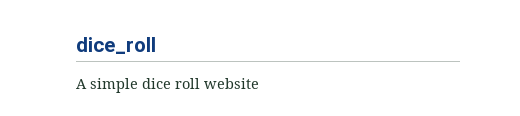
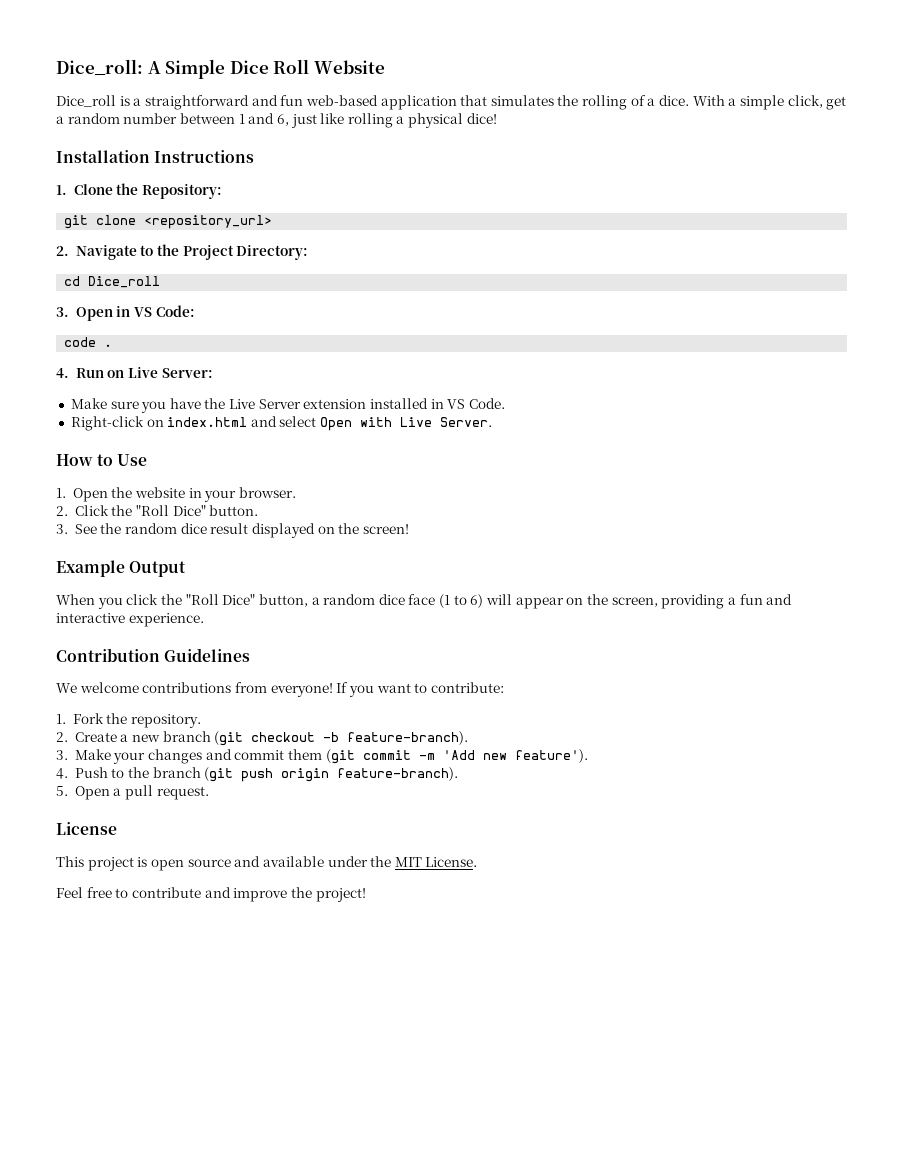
[76,37,156,54] [76,78,259,93] dice_roll // A simple dice roll website -> [56,59,385,79] [56,95,847,110] [56,113,497,128] [56,150,255,163] [56,183,223,199] [64,215,273,229] [56,244,309,260] [64,276,161,288] [56,305,195,321] [64,337,113,347] [56,367,213,378] [70,398,505,413] [70,416,493,431] [56,454,148,466] [56,487,296,502] [56,505,259,516] [56,523,409,538] [56,560,187,577] [56,594,793,609] [56,613,204,627] [56,648,251,662] [56,682,504,697] [56,713,202,728] [56,731,469,746] [56,749,588,764] [56,767,459,782] [56,785,209,800] [56,822,117,835] [56,856,478,871] [56,887,366,902] Dice_roll: A Simple Dice Roll Website // Dice_roll is a straightforward and fun web-based application that simulates the rolling of a dice. With a simple click, get a random number between 1 and 6, just like rolling a physical dice! // Installation Instructions // 1. Clone the Repository: // git clone <repository_url> // 2. Navigate to the Project Directory: // cd Dice_roll // 3. Open in VS Code: // code . // 4. Run on Live Server: // Make sure you have the Live Server extension installed in VS Code. // Right-click on index.html and select Open with Live Server. // How to Use // 1. Open the website in your browser. // 2. Click the "Roll Dice" button. // 3. See the random dice result displayed on the screen! // Example Output // When you click the "Roll Dice" button, a random dice face (1 to 6) will appear on the screen, providing a fun and interactive experience. // Contribution Guidelines // We welcome contributions from everyone! If you want to contribute: // 1. Fork the repository. // 2. Create a new branch (git checkout -b feature-branch). // 3. Make your changes and commit them (git commit -m 'Add new feature'). // 4. Push to the branch (git push origin feature-branch). // 5. Open a pull request. // License // This project is open source and available under the MIT License. // Feel free to contribute and improve the project!

